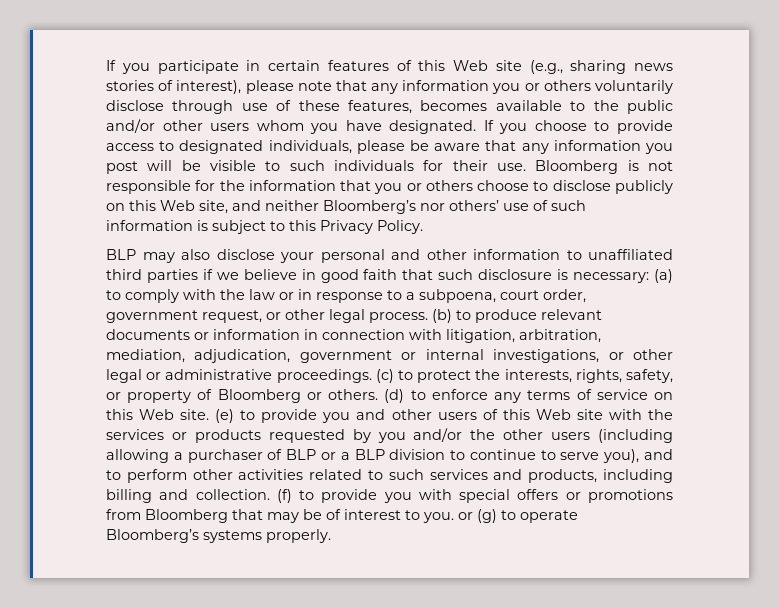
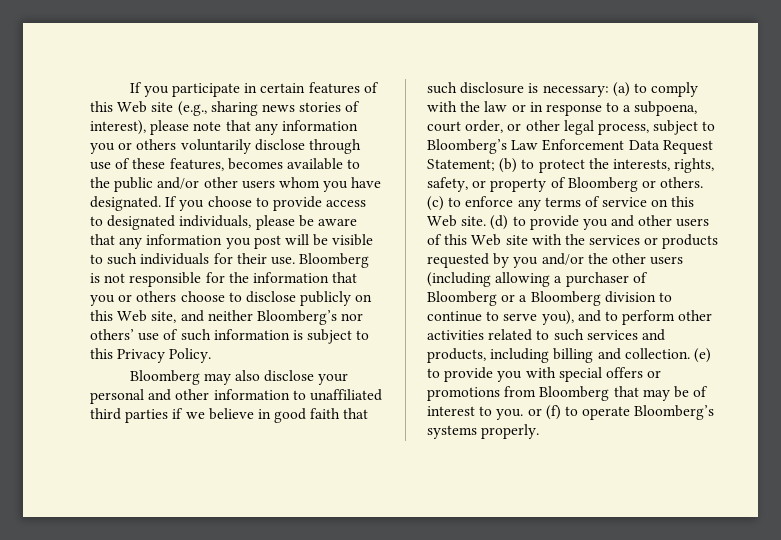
[106,249,136,260] BLP -> [129,370,200,385] Bloomberg
[106,309,602,323] [106,329,601,343] [106,349,674,363] [106,369,394,383] government request, or other legal process. (b) to produce relevant documents or information in connection with litigation, arbitration, mediation, adjudication, government or internal investigations, or other legal or administrative proceedings. (c) -> [507,120,716,135] [427,139,713,154] [427,158,518,173] or other legal process, subject to Bloomberg’s Law Enforcement Data Request Statement; (b)
[384,389,405,403] (d) -> [427,196,444,211] (c)
[215,409,235,423] (e) -> [490,215,509,230] (d)
[286,449,317,460] BLP -> [427,291,497,306] Bloomberg
[354,449,385,460] BLP -> [530,291,601,306] Bloomberg
[276,489,292,503] (f) -> [693,348,711,363] (e)
[477,509,497,523] (g) -> [545,405,561,420] (f)

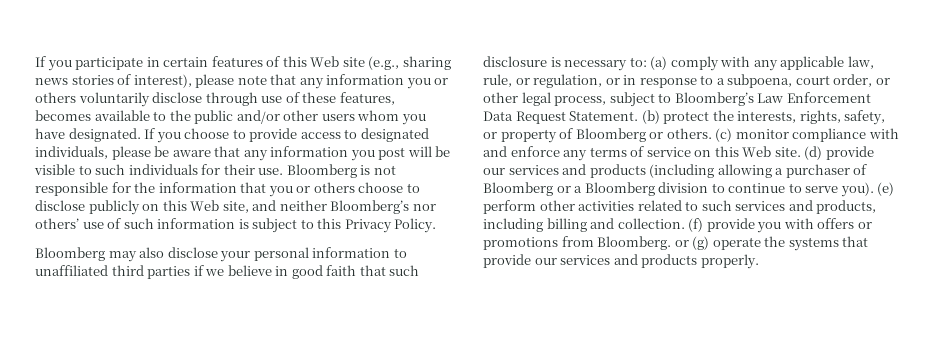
[148,389,210,401] and other -> (309, 254) none
[542,82,699,97] [427,101,508,112] necessary: (a) to comply with the law -> [564,56,874,71] [483,74,603,88] necessary to: (a) comply with any applicable law, rule, or regulation,
[427,158,535,173] Statement; (b) to -> [569,110,660,124] Statement. (b)
[448,197,462,207] to -> [735,128,899,142] [483,146,507,157] monitor compliance with and
[512,215,710,230] [427,234,719,249] [427,253,684,268] to provide you and other users of this Web site with the services or products requested by you and/or the other users -> [825,146,874,160] [483,164,646,178] provide our services and products
[541,310,618,325] you), and to -> [840,182,895,197] you). (e)
[693,348,711,363] [427,368,440,378] (e) to -> [688,218,704,232] (f)
[558,367,602,382] special -> (814, 223) none
[539,386,709,401] [427,405,715,420] [427,425,477,439] Bloomberg that may be of interest to you. or (f) to operate Bloomberg’s systems -> [597,236,869,251] [483,254,698,268] Bloomberg. or (g) operate the systems that provide our services and products

